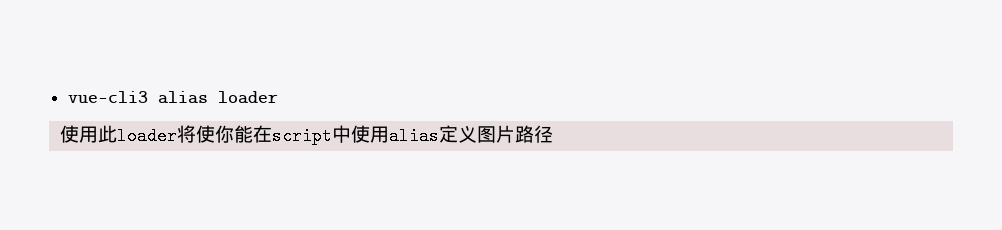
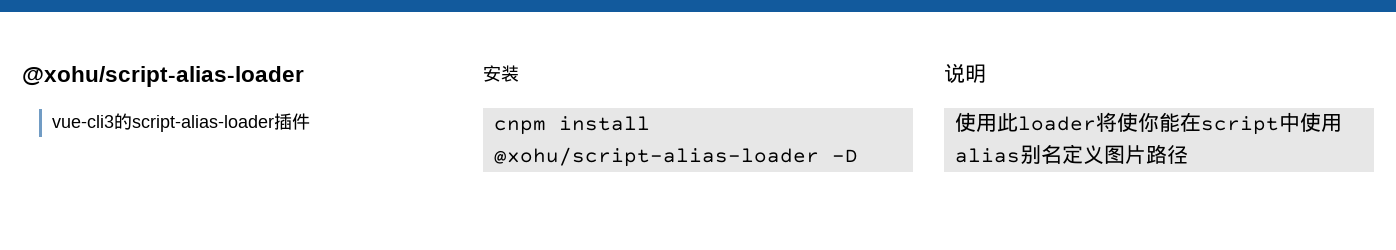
[68,91,279,104] vue-cli3 alias loader -> [22,66,304,87] [52,113,311,132] [483,65,519,82] [493,116,650,135] [493,147,858,167] [944,63,986,83] @xohu/script-alias-loader // vue-cli3的script-alias-loader插件 // 安装 // cnpm install @xohu/script-alias-loader -D // 说明
(439, 136) none -> [1019,145,1062,164] 别名

